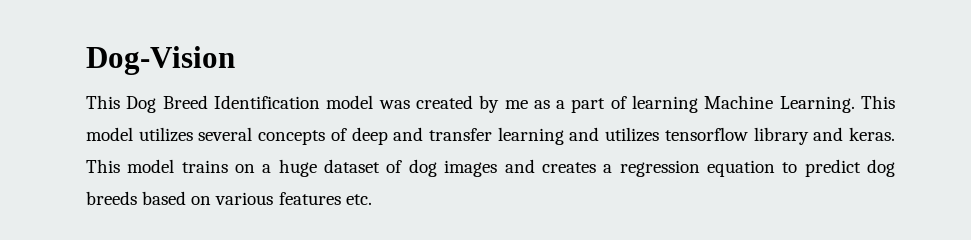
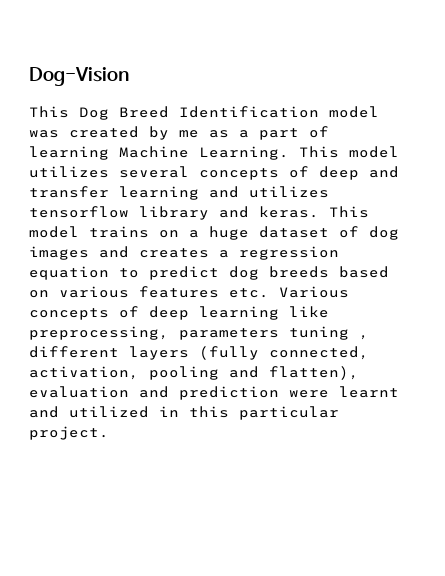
(372, 199) none -> [279,286,349,298] [29,306,329,320] [29,326,369,340] [29,346,369,360] [29,366,359,380] [29,386,399,400] [29,406,339,420] [29,426,109,440] Various concepts of deep learning like preprocessing, parameters tuning , different layers (fully connected, activation, pooling and flatten), evaluation and prediction were learnt and utilized in this particular project.

